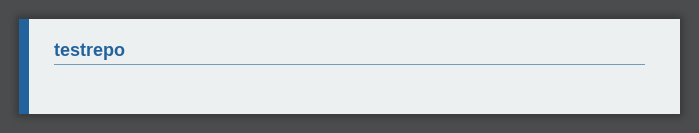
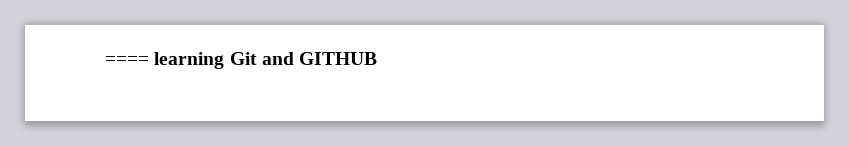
[54,43,125,60] testrepo -> [105,52,378,69] ==== learning Git and GITHUB

